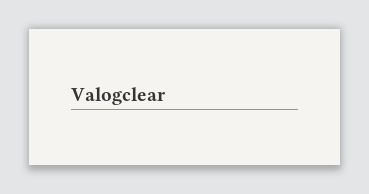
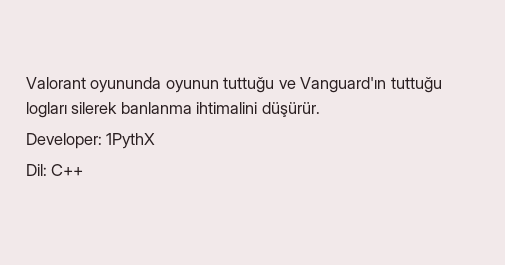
[71,87,166,105] Valogclear -> [26,77,442,93] [26,102,320,118] [26,133,156,149] [26,164,84,176] Valorant oyununda oyunun tuttuğu ve Vanguard'ın tuttuğu logları silerek banlanma ihtimalini düşürür. // Developer: 1PythX // Dil: C++

